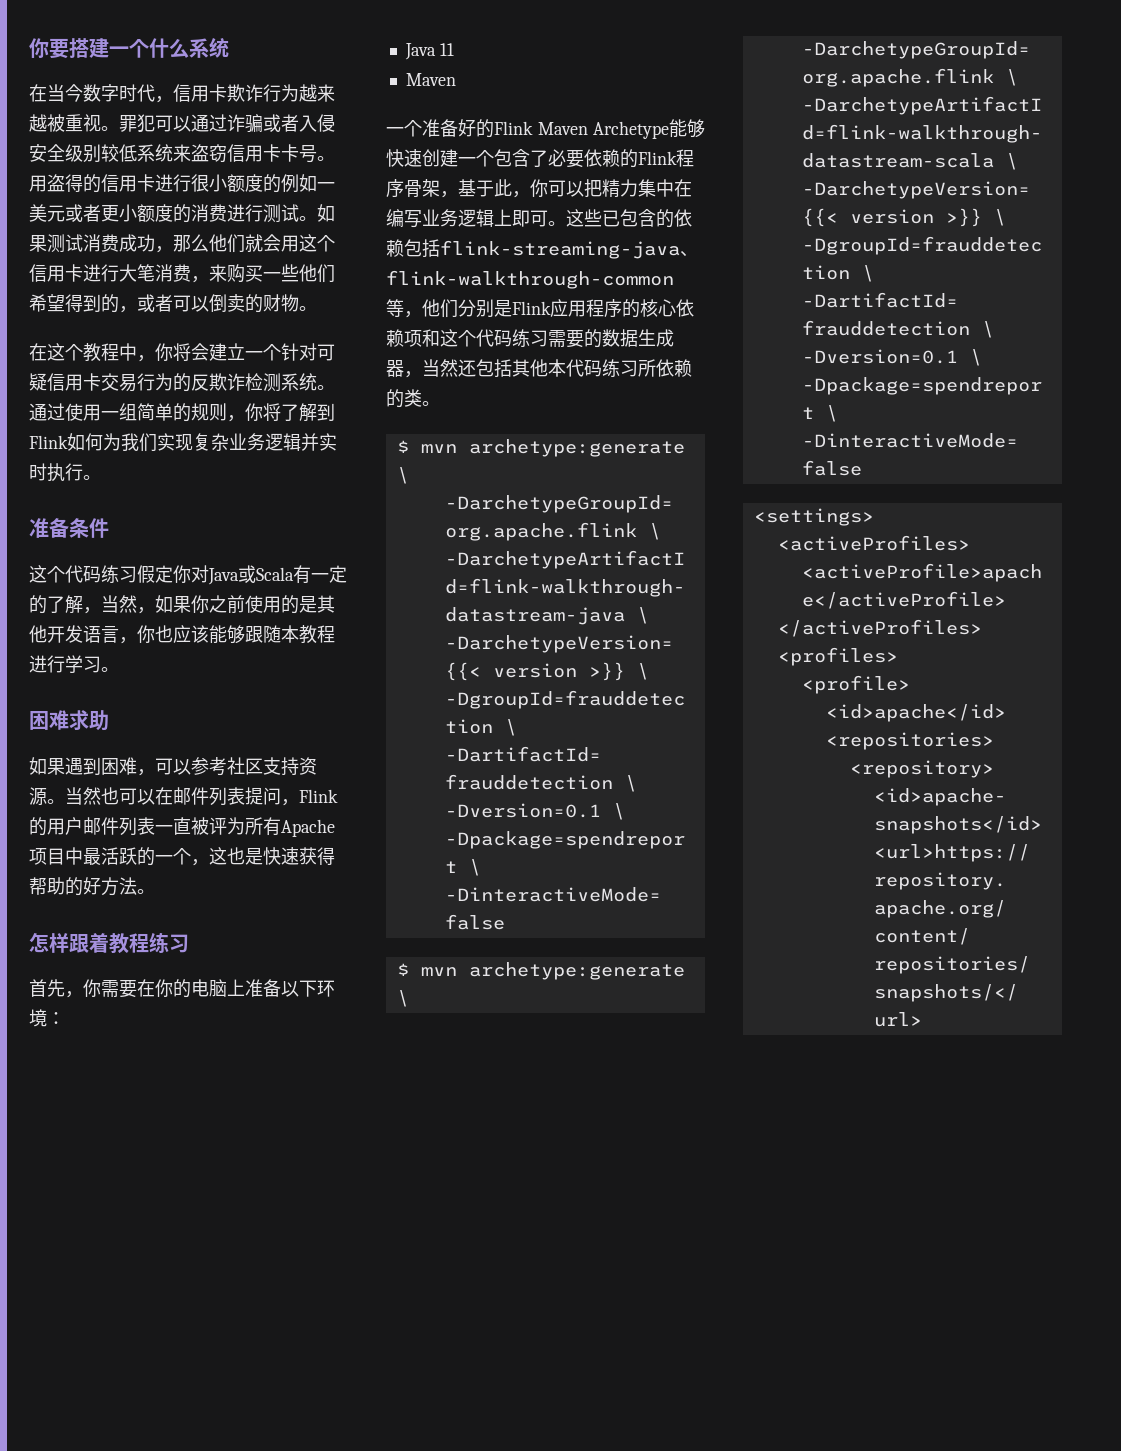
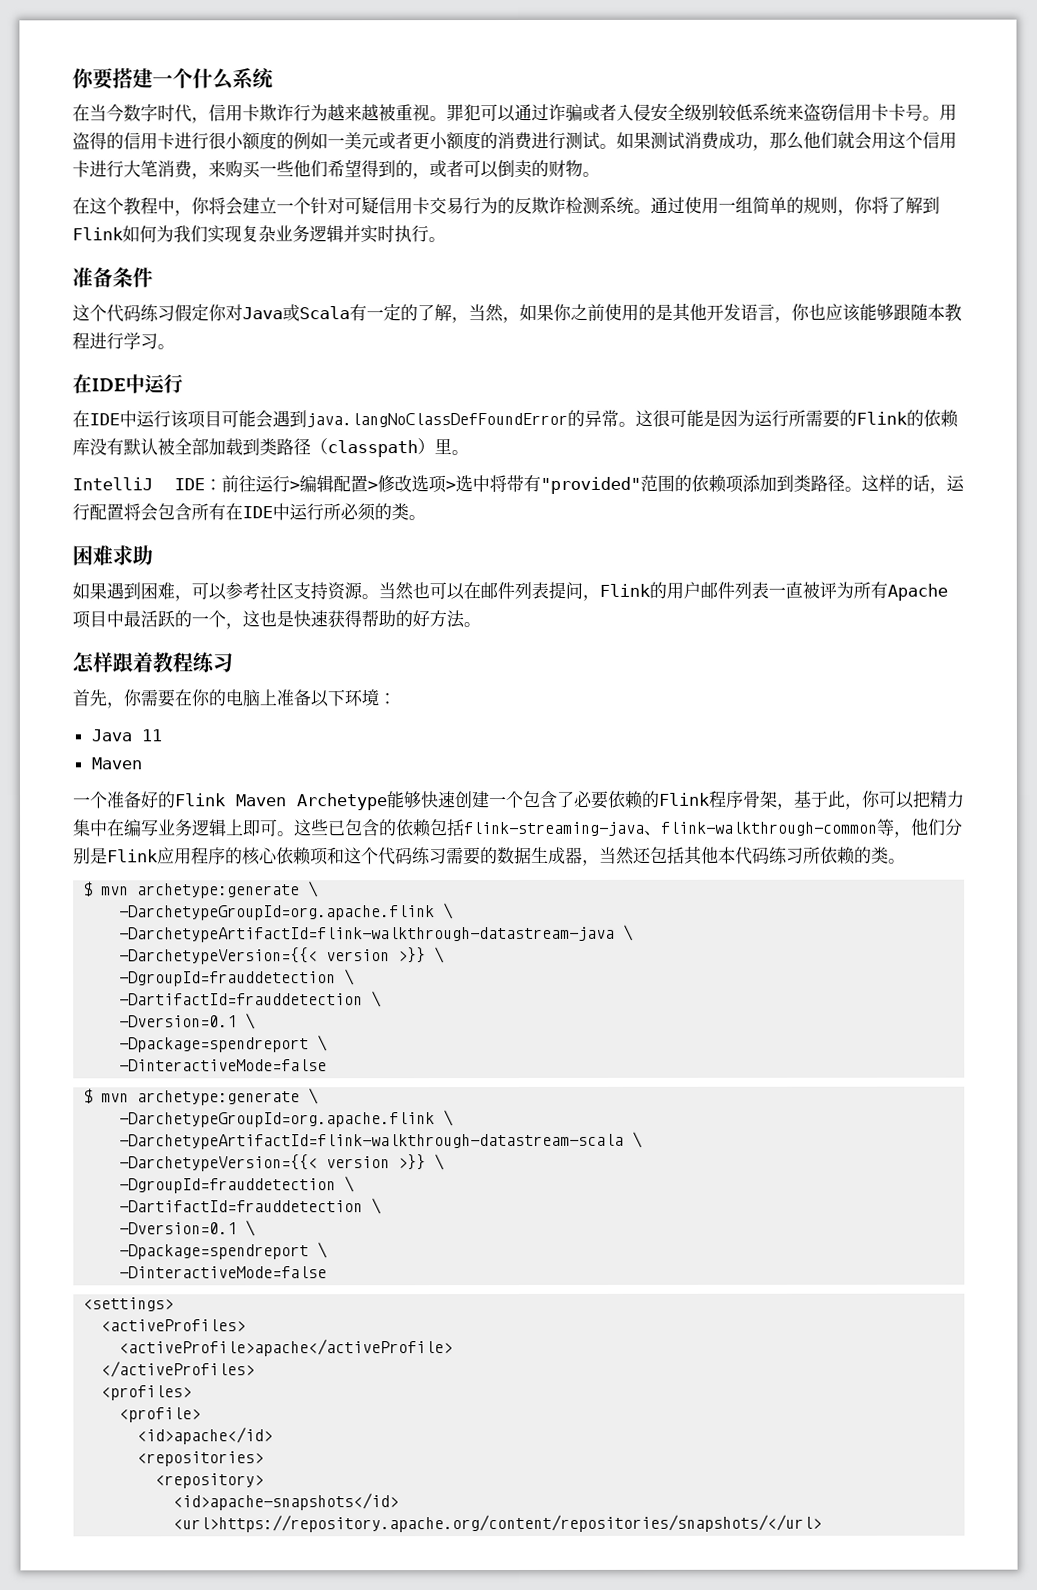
(119, 669) none -> [72,374,183,394] [72,409,959,429] [72,438,469,458] [72,474,965,494] [72,503,426,522] // 在IDE中运行 // 在IDE中运行该项目可能会遇到java.langNoClassDefFoundError的异常。这很可能是因为运行所需要的Flink的依赖库没有默认被全部加载到类路径（classpath）里。 // IntelliJ IDE：前往运行>编辑配置>修改选项>选中将带有"provided"范围的依赖项添加到类路径。这样的话，运行配置将会包含所有在IDE中运行所必须的类。

